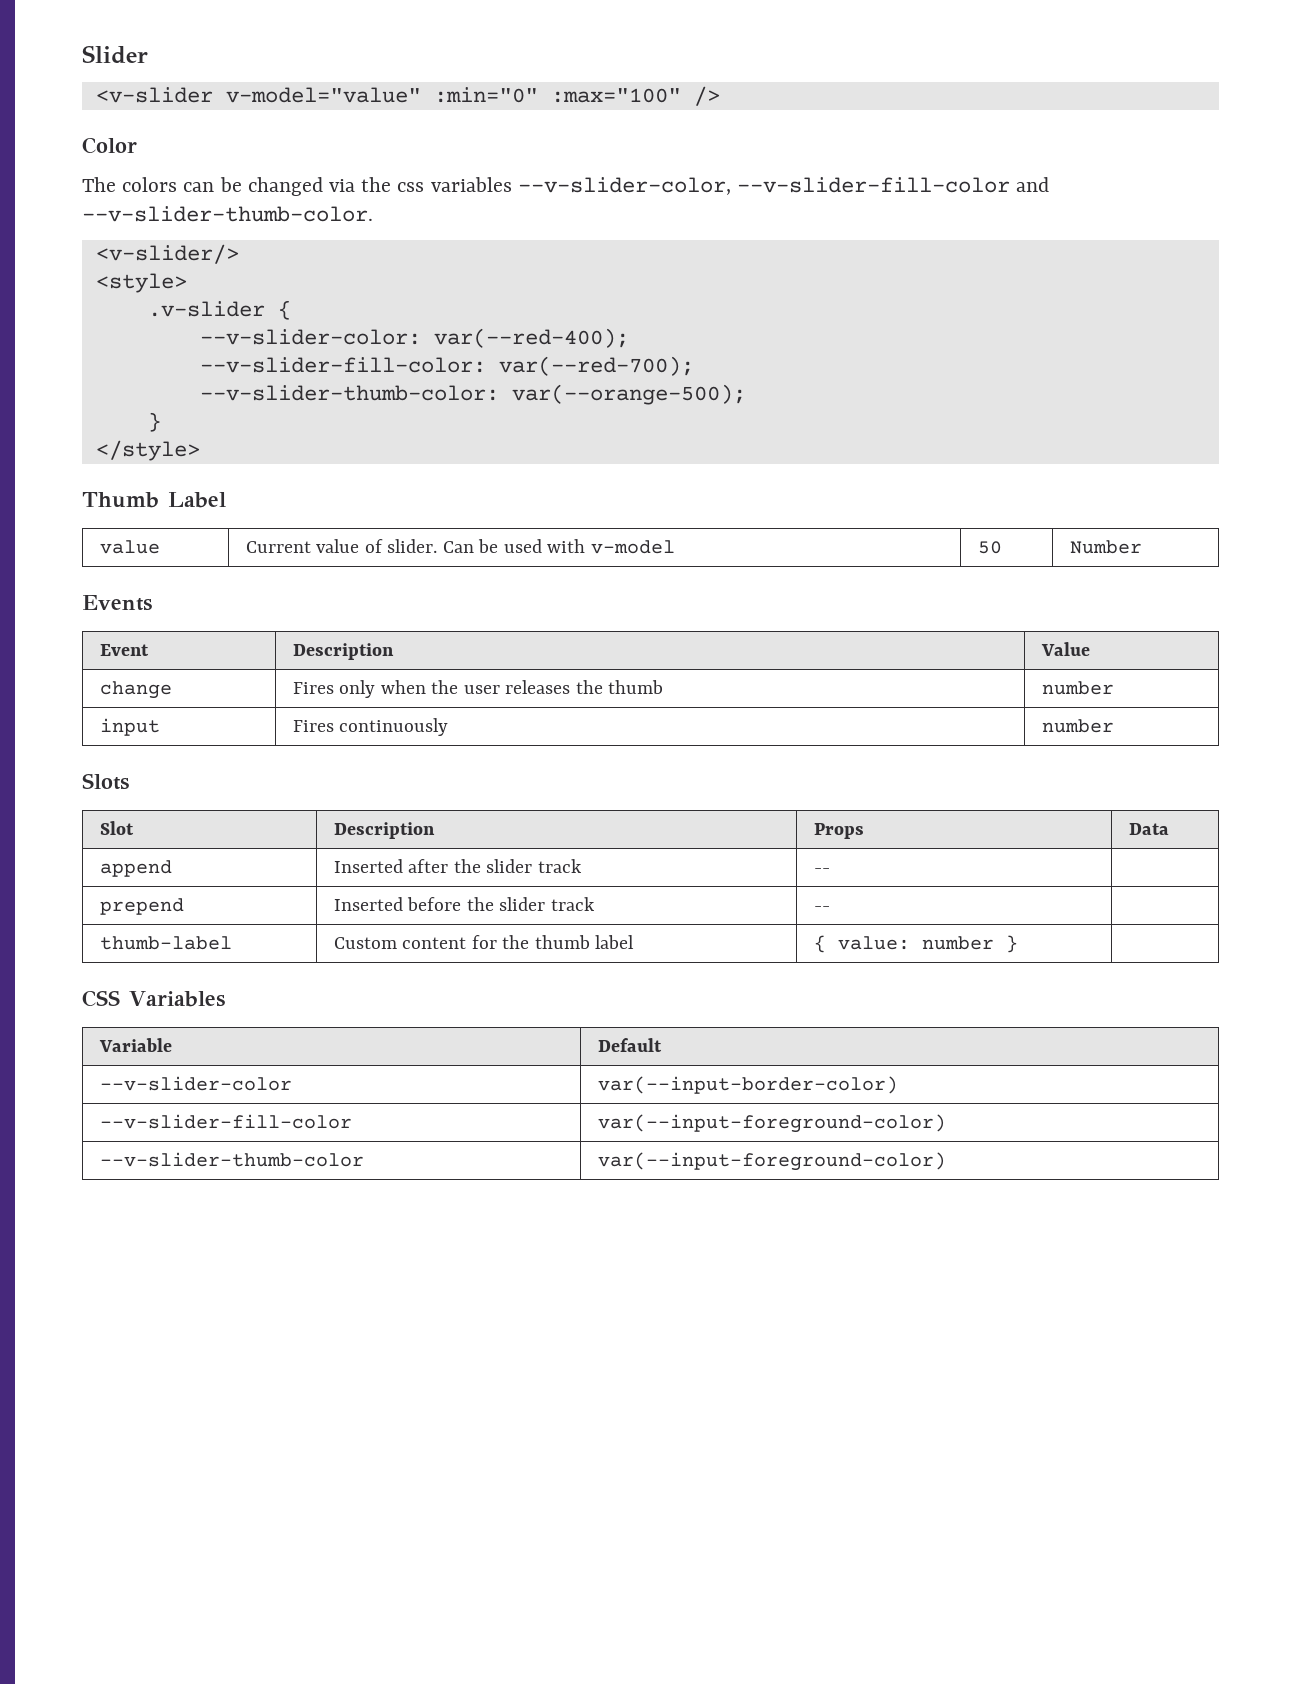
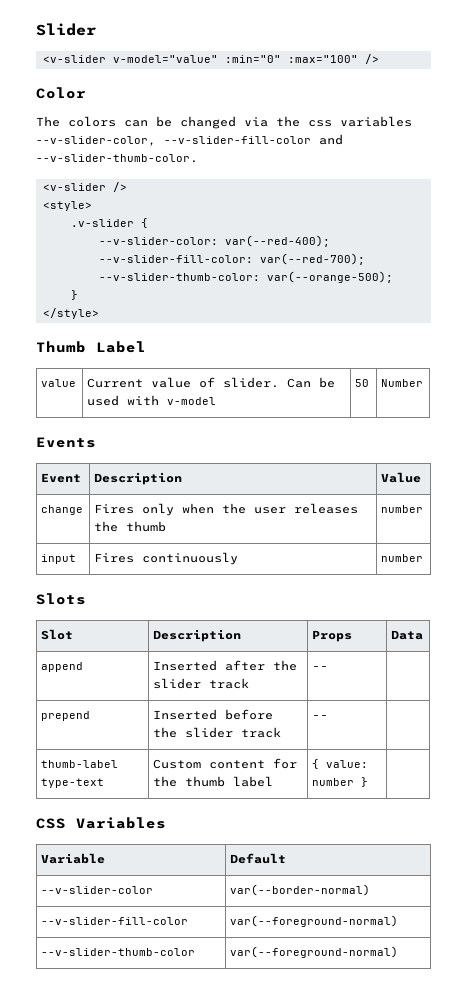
[95,244,239,264] <v-slider/> -> [42,182,127,192] <v-slider />
(232, 943) none -> [41,778,105,788] type-text
[597,1076,898,1094] var(--input-border-color) -> [230,884,371,896] var(--border-normal)
[597,1114,946,1133] var(--input-foreground-color) -> [230,915,399,927] var(--foreground-normal)
[597,1152,946,1171] var(--input-foreground-color) -> [230,946,399,958] var(--foreground-normal)

